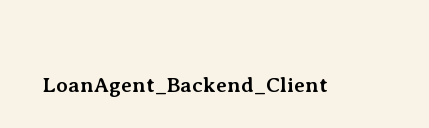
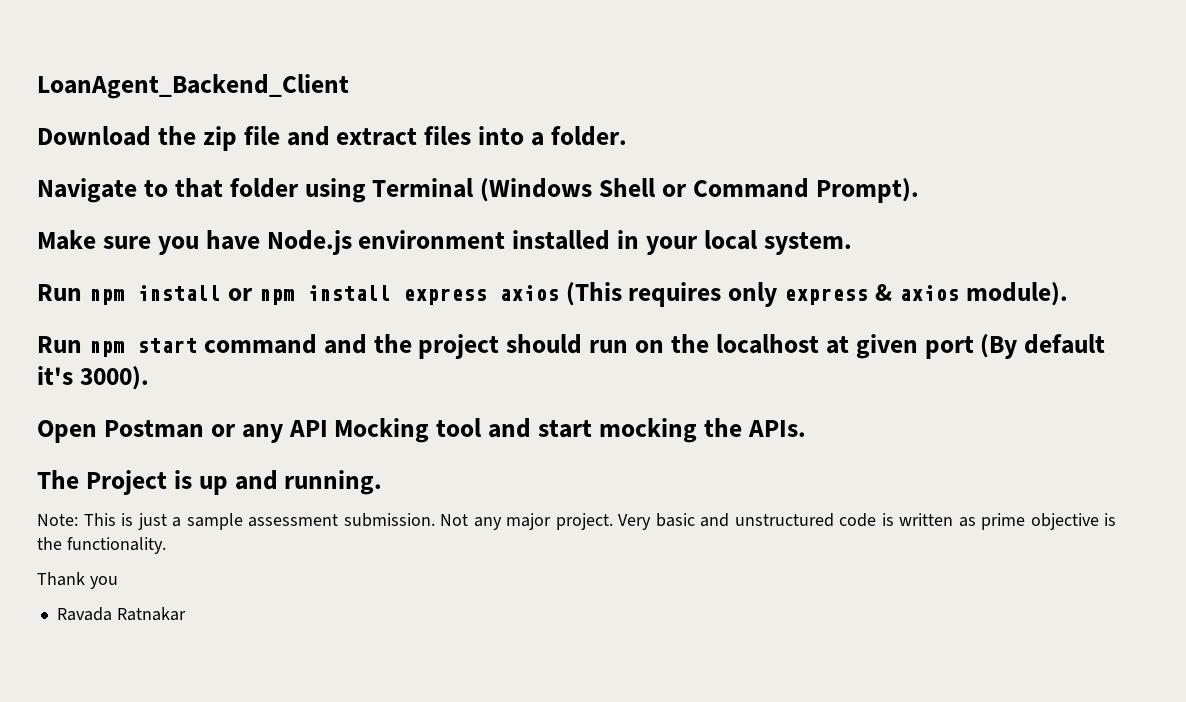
(328, 87) none -> [37,126,627,151] [37,178,919,203] [37,230,852,255] [37,282,1068,307] [37,334,1106,359] [37,366,149,390] [37,418,806,443] [37,470,383,495] [37,513,1116,530] [37,537,166,554] [37,572,118,589] [56,607,186,621] // Download the zip file and extract files into a folder. // Navigate to that folder using Terminal (Windows Shell or Command Prompt). // Make sure you have Node.js environment installed in your local system. // Run npm install or npm install express axios (This requires only express & axios module). // Run npm start command and the project should run on the localhost at given port (By default it's 3000). // Open Postman or any API Mocking tool and start mocking the APIs. // The Project is up and running. // Note: This is just a sample assessment submission. Not any major project. Very basic and unstructured code is written as prime objective is the functionality. // Thank you // Ravada Ratnakar

